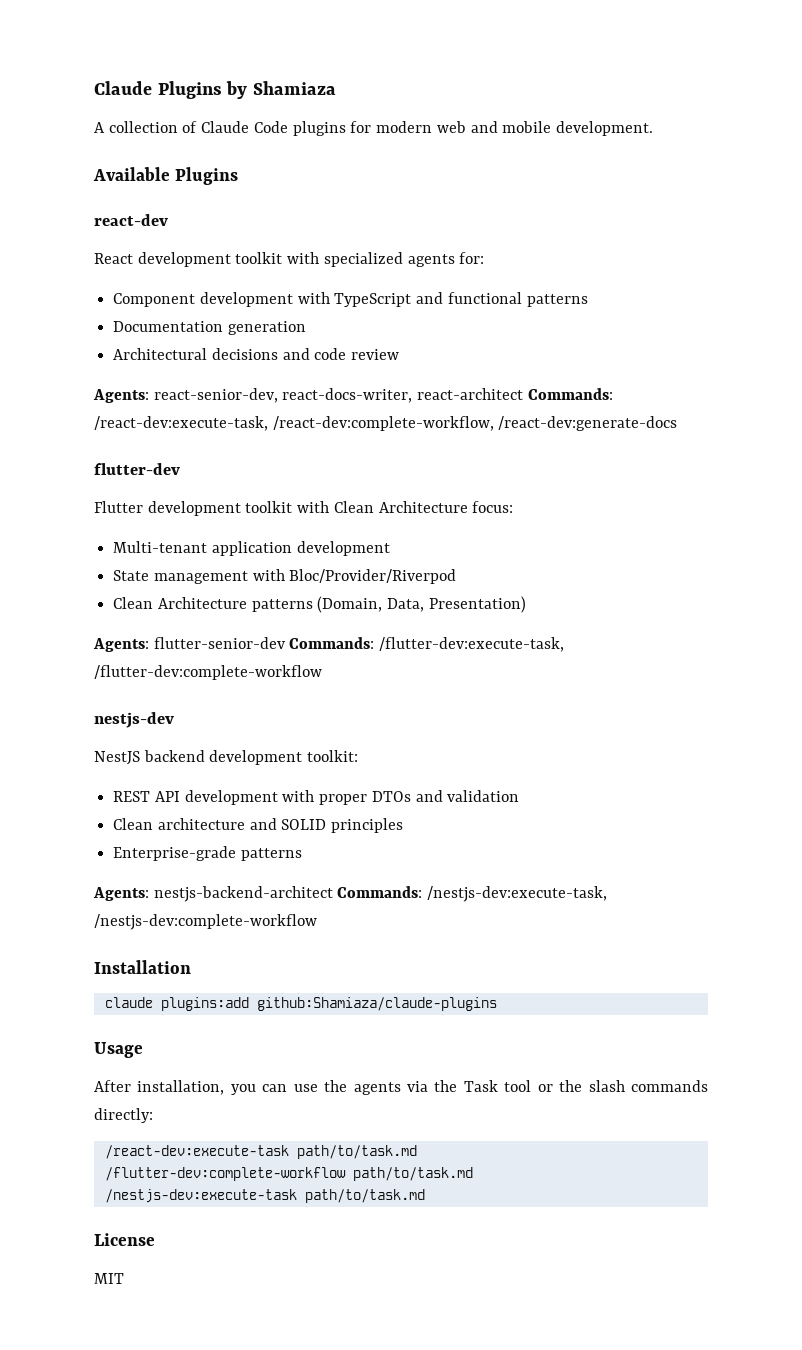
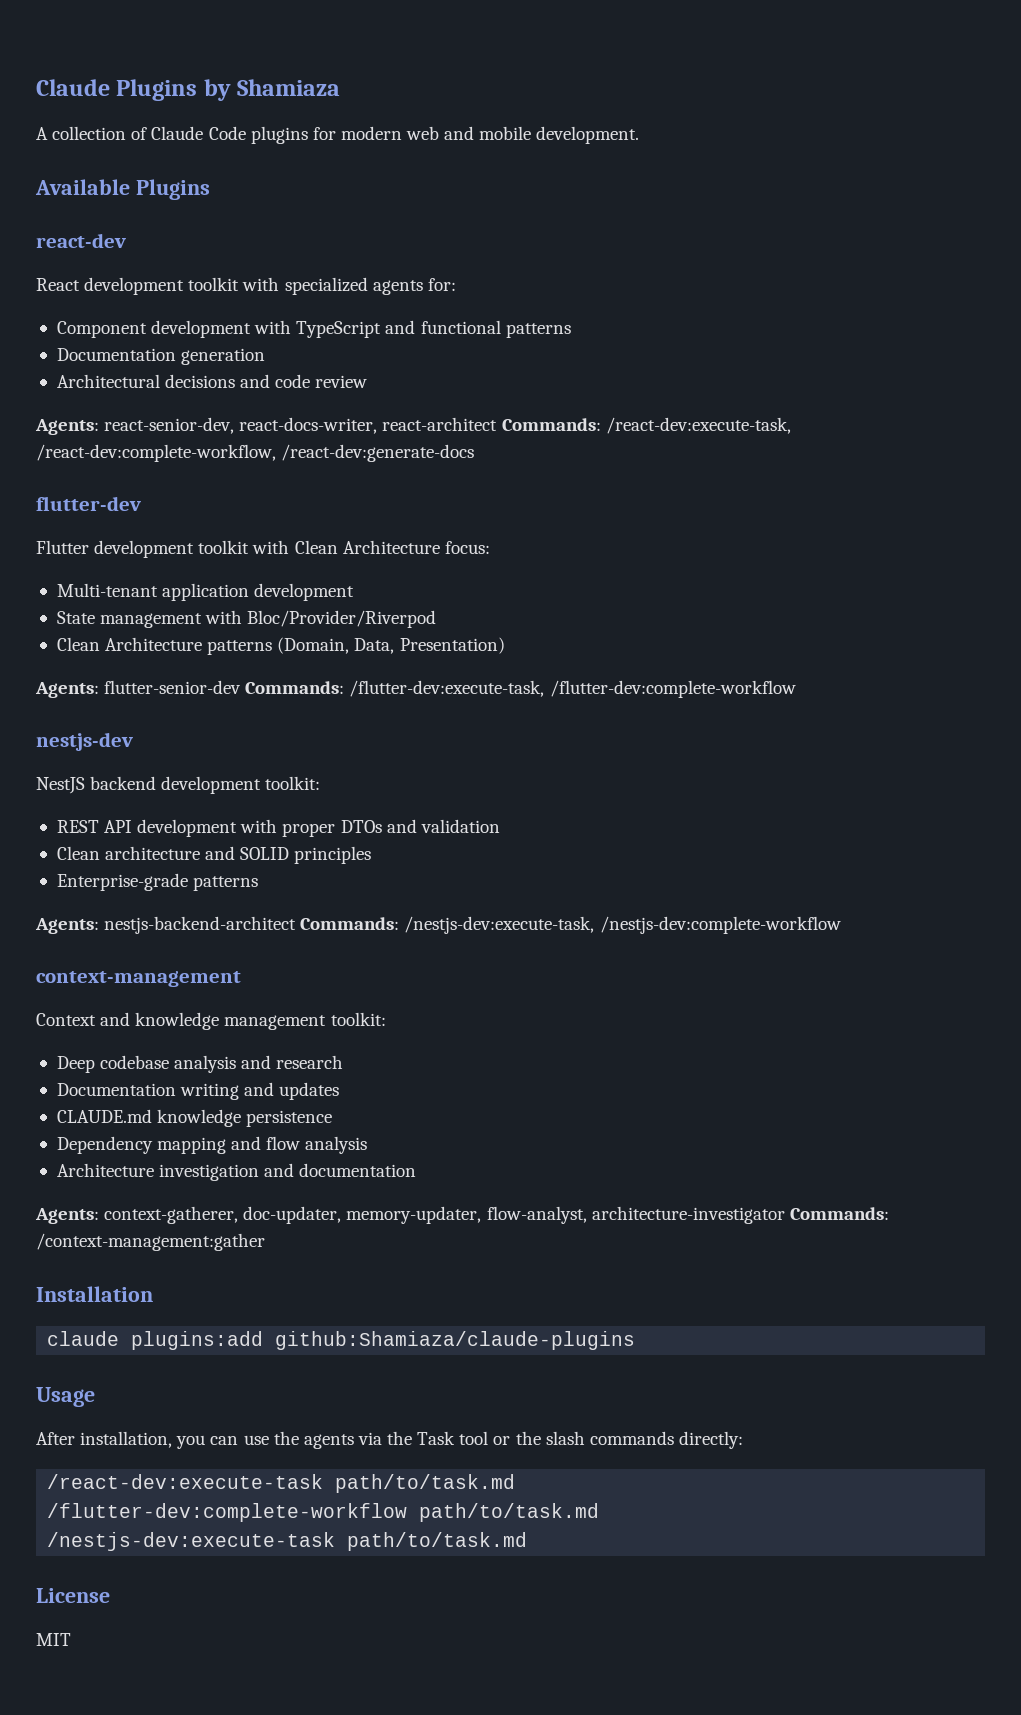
(317, 922) none -> [36,971,241,987] [36,1012,386,1030] [56,1055,344,1073] [56,1082,340,1100] [56,1109,333,1127] [56,1136,368,1154] [56,1163,417,1181] [35,1206,889,1224] [36,1233,265,1251] // context-management // Context and knowledge management toolkit: // Deep codebase analysis and research // Documentation writing and updates // CLAUDE.md knowledge persistence // Dependency mapping and flow analysis // Architecture investigation and documentation // Agents: context-gatherer, doc-updater, memory-updater, flow-analyst, architecture-investigator Commands: /context-management:gather

